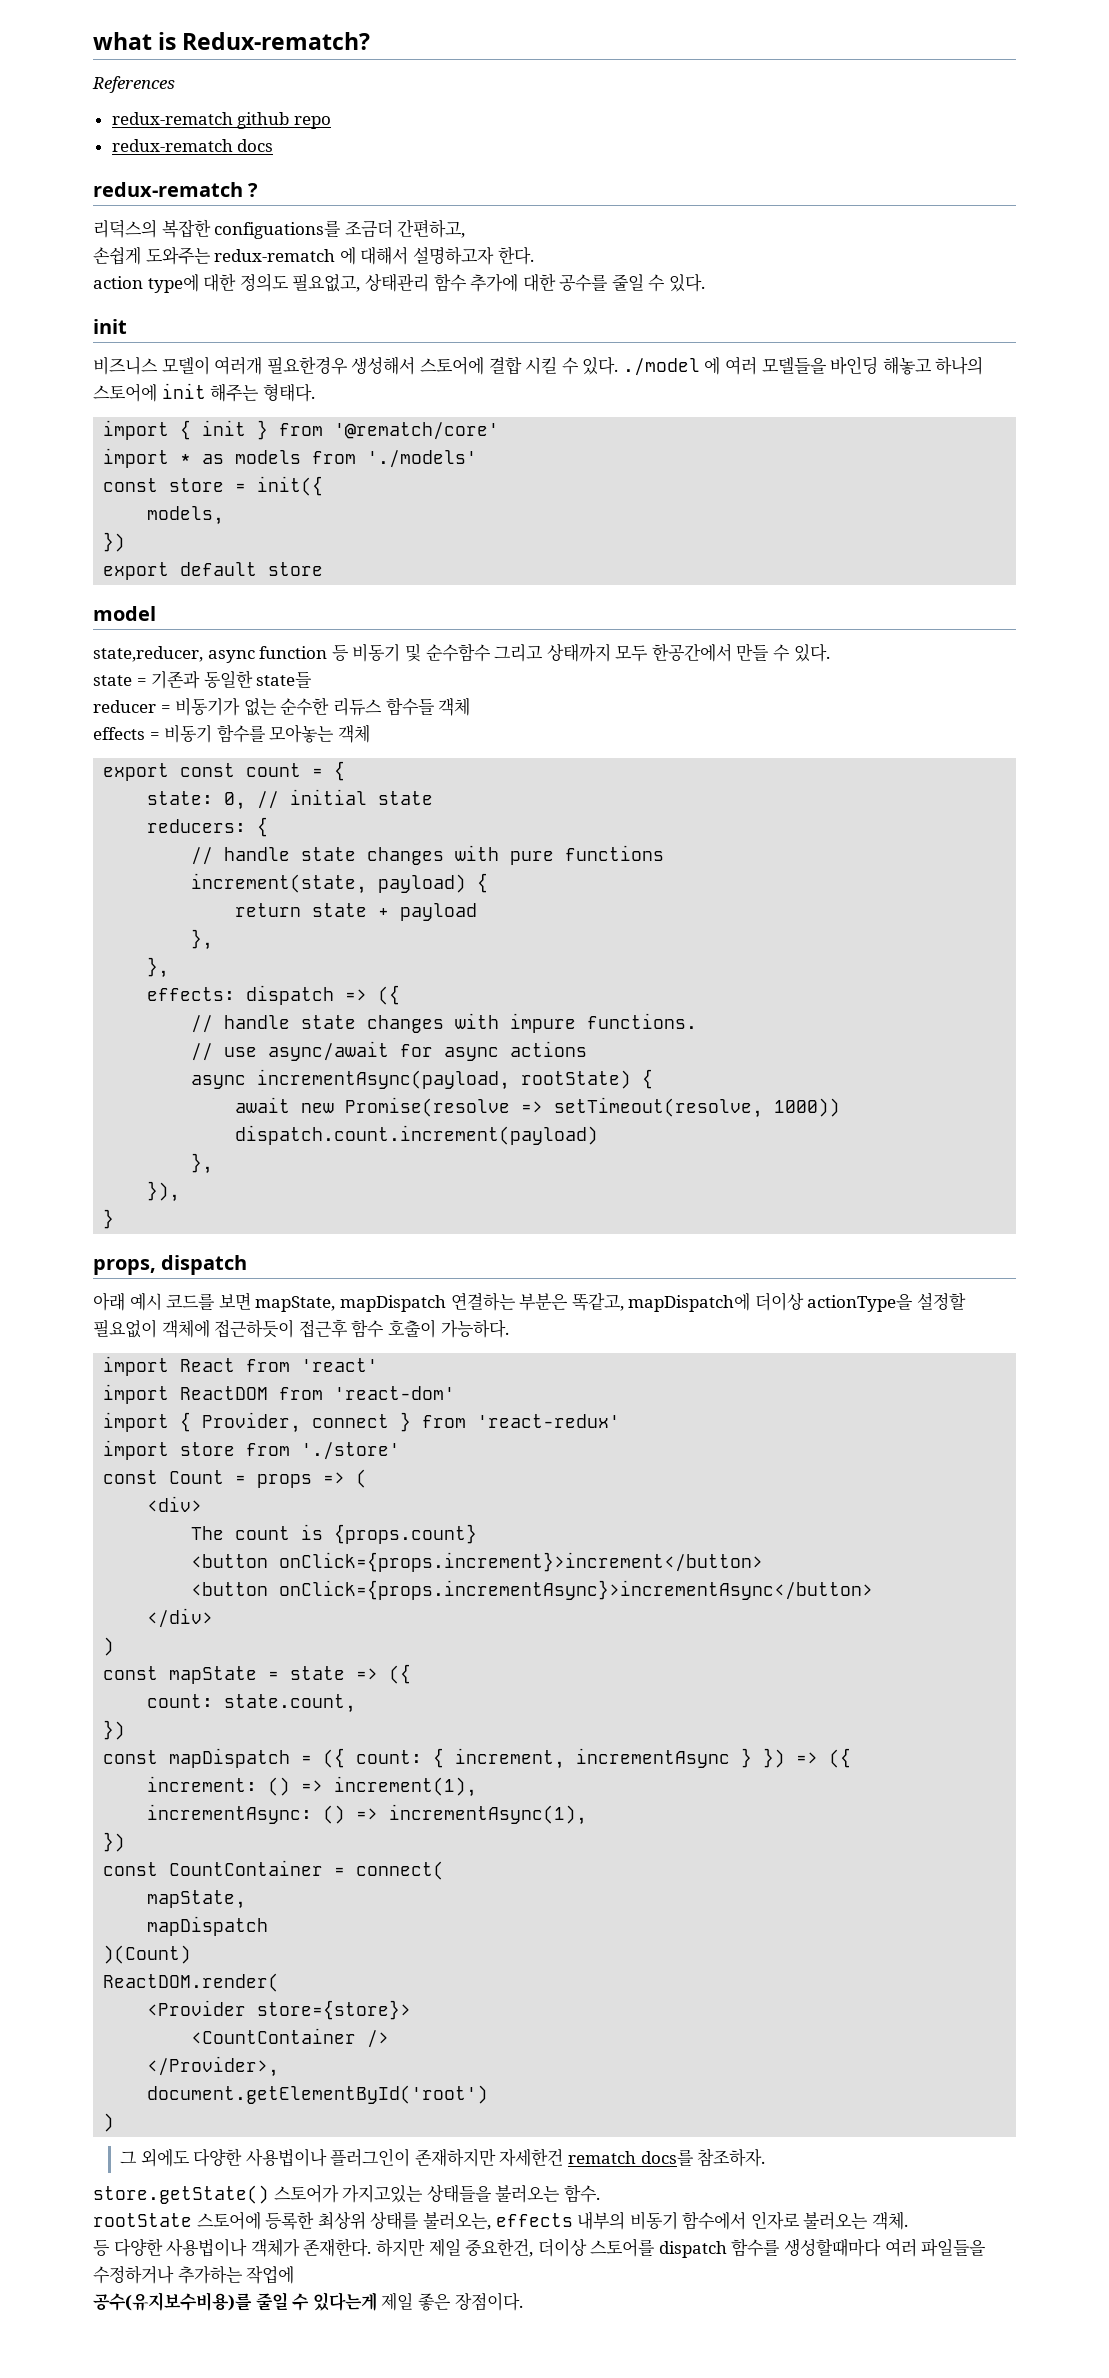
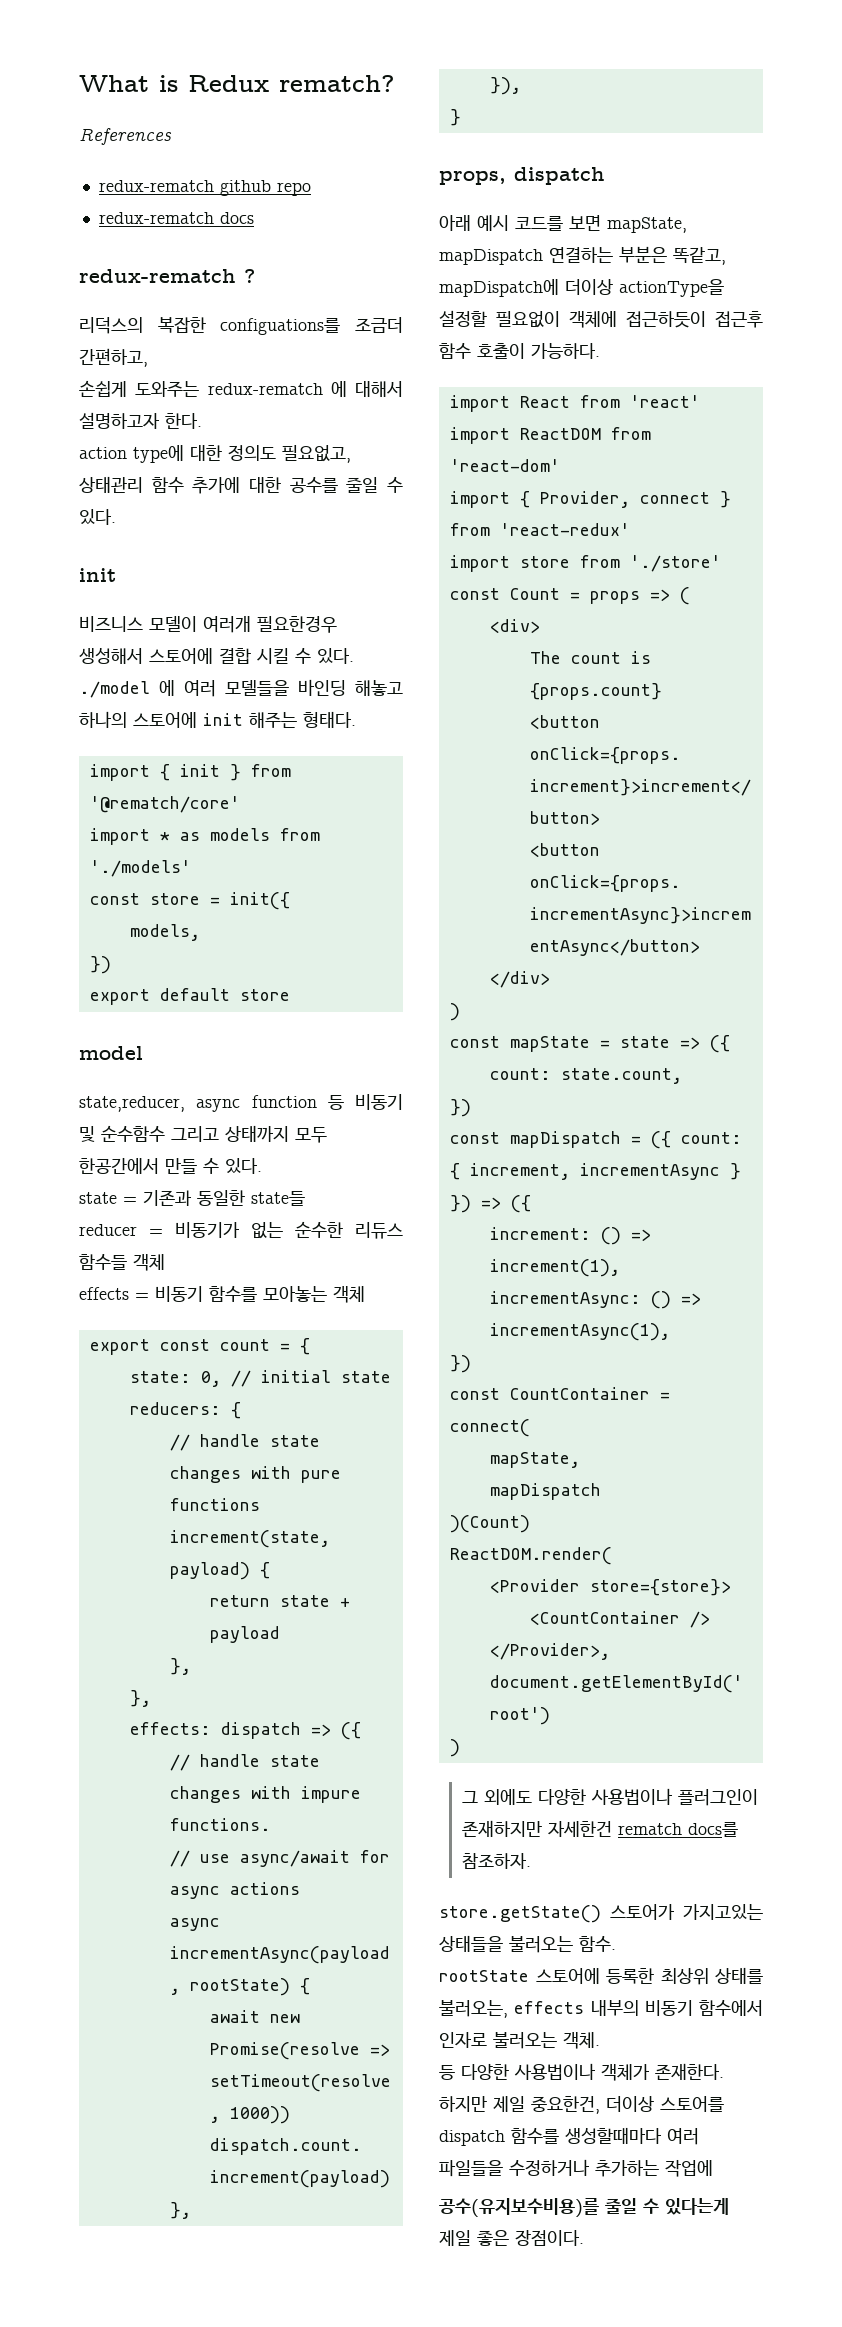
[93,32,371,50] what is Redux-rematch? -> [79,75,395,92] What is Redux rematch?

